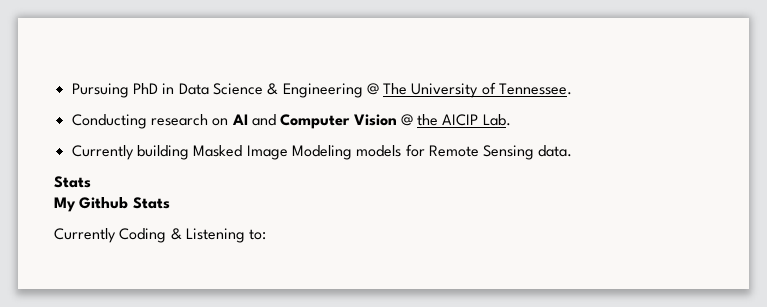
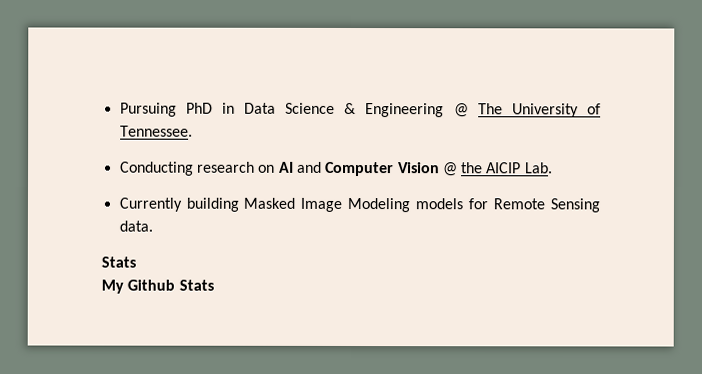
[54,228,267,243] // Currently Coding & Listening to: -> (214, 285) none

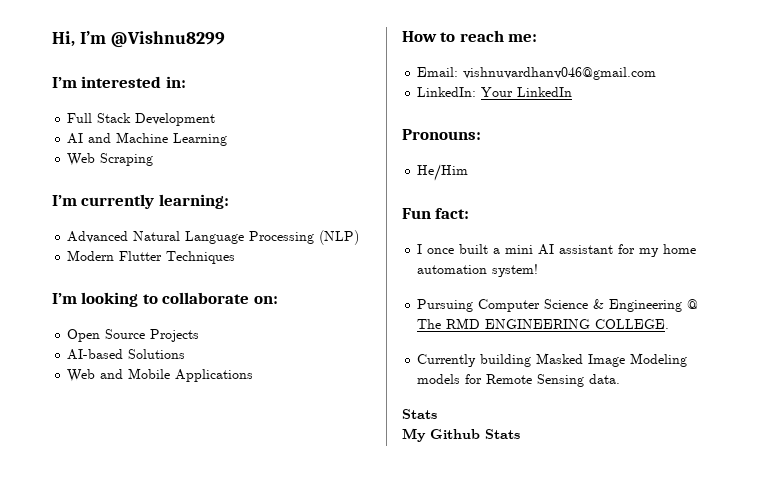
[119,102,277,117] Pursuing PhD in Data -> [52,31,225,48] [52,76,186,88] [67,113,216,126] [67,132,228,146] [67,153,154,166] [52,194,229,209] [67,230,360,245] [67,250,236,264] [52,292,278,307] [67,329,200,342] [67,349,186,360] [67,368,254,382] [402,30,538,42] [417,67,657,80] [417,87,573,97] [402,129,481,140] [417,164,469,181] [402,208,470,219] [417,244,697,257] [417,264,539,277] [417,299,541,312] Hi, I’m @Vishnu8299 // I’m interested in: // Full Stack Development // AI and Machine Learning // Web Scraping // I’m currently learning: // Advanced Natural Language Processing (NLP) // Modern Flutter Techniques // I’m looking to collaborate on: // Open Source Projects // AI-based Solutions // Web and Mobile Applications // How to reach me: // Email: vishnuvardhanv046@gmail.com // LinkedIn: Your LinkedIn // Pronouns: // He/Him // Fun fact: // I once built a mini AI assistant for my home automation system! // Pursuing Computer
[511,103,601,118] [119,125,193,137] [119,161,553,177] University of Tennessee. // Conducting research on AI and Computer Vision @ the AICIP Lab. -> [446,318,670,329] RMD ENGINEERING COLLEGE.

